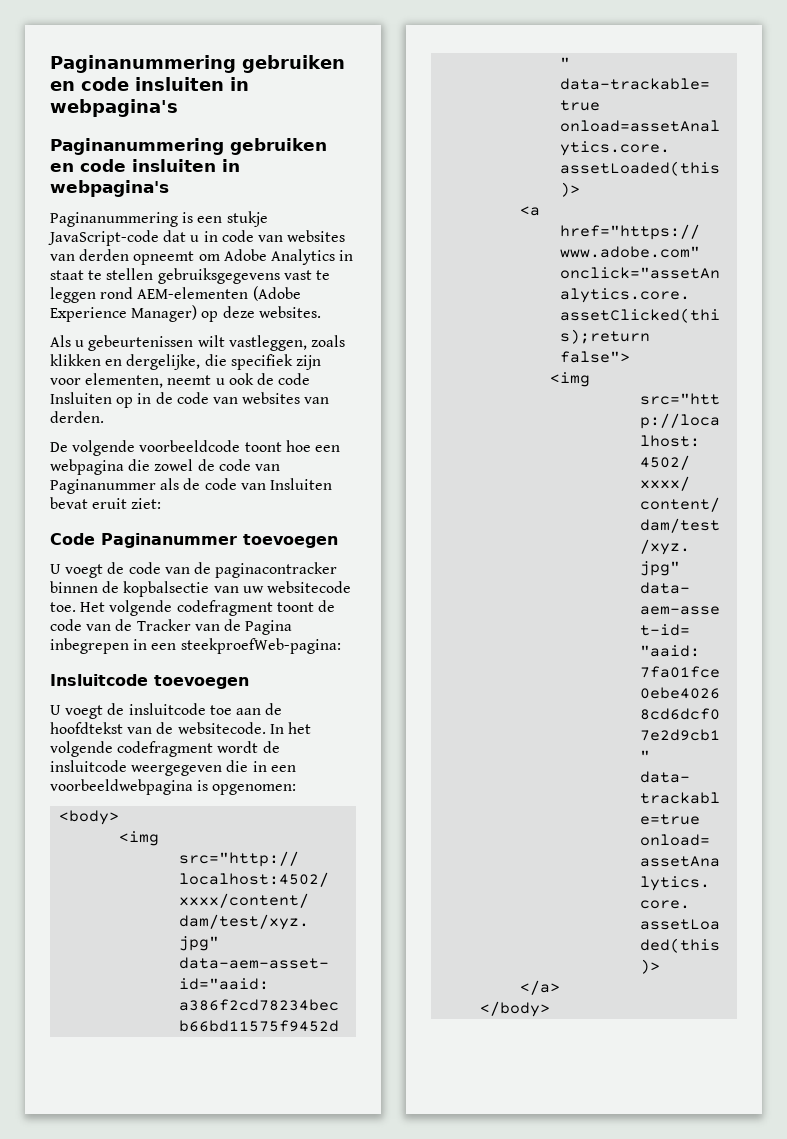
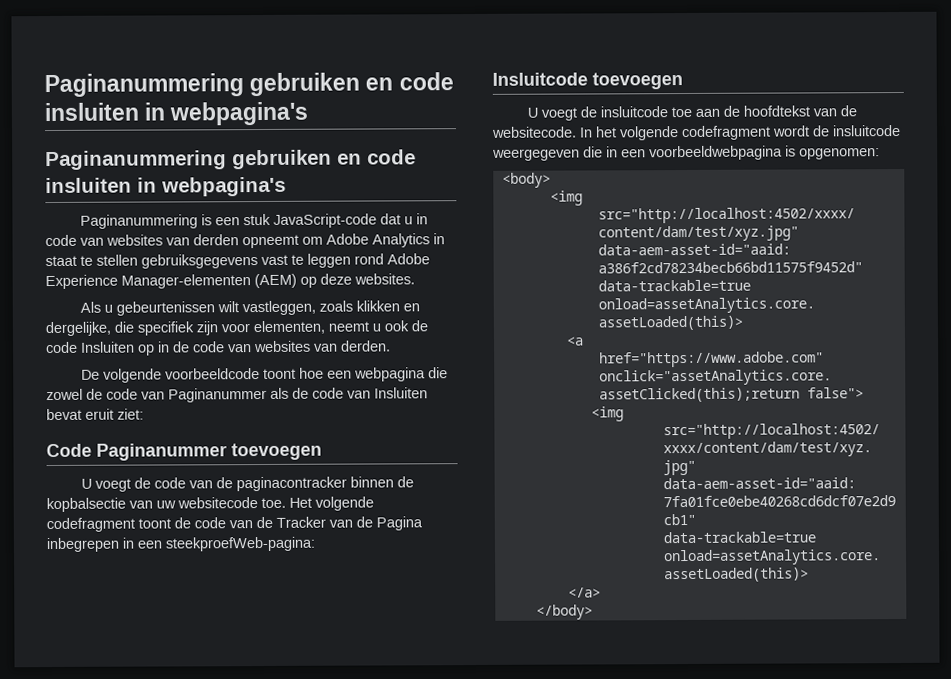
[226,211,268,227] stukje -> [242,213,271,226] stuk
[137,286,301,301] [50,305,198,322] AEM-elementen (Adobe Experience Manager) -> [387,253,430,265] [45,273,297,290] Adobe Experience Manager-elementen (AEM)

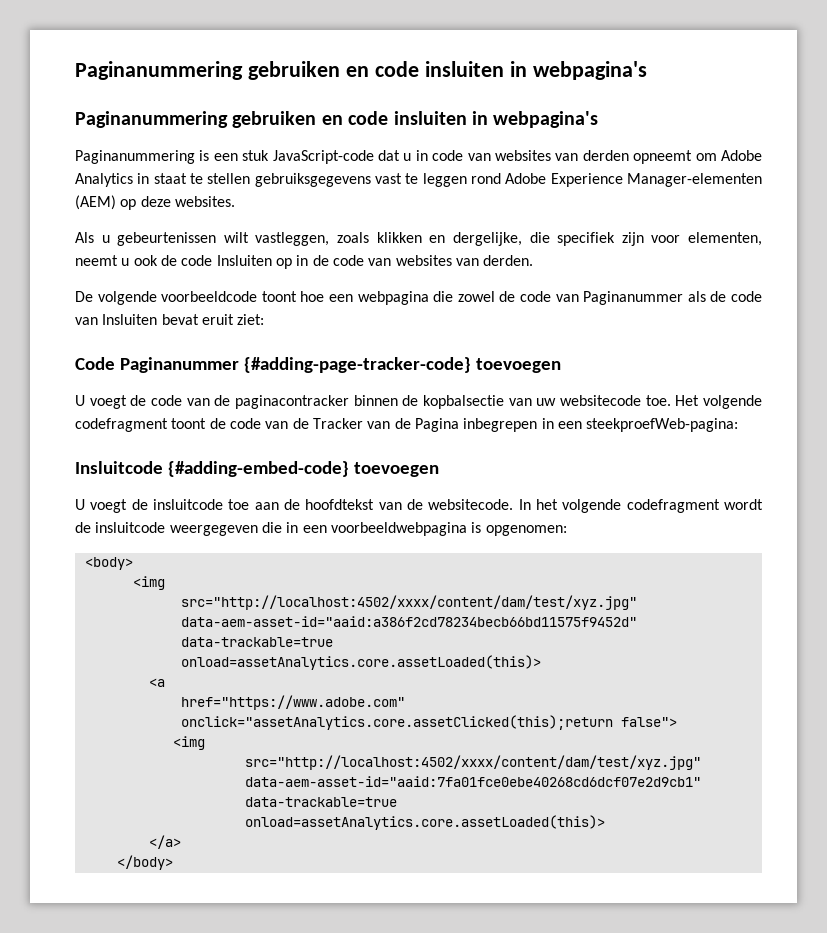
(227, 452) none -> [243,357,471,373] {#adding-page-tracker-code}
(588, 79) none -> [167,461,349,477] {#adding-embed-code}

